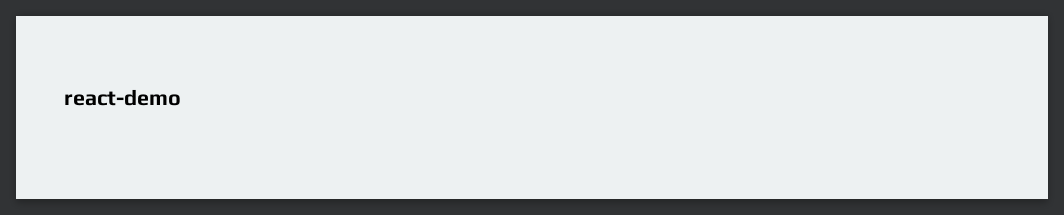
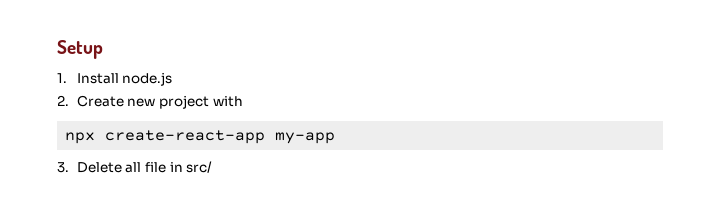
[64,89,181,106] react-demo -> [57,40,103,59] [57,72,173,86] [57,95,243,109] [65,130,336,144] [57,161,213,173] Setup // 1. Install node.js // 2. Create new project with // npx create-react-app my-app // 3. Delete all file in src/

